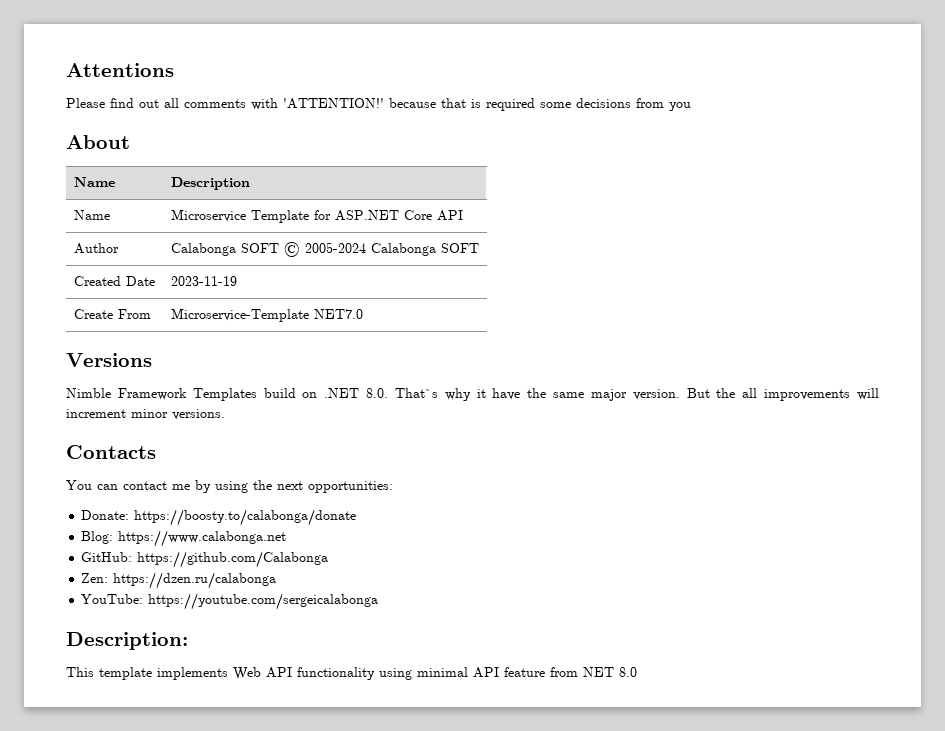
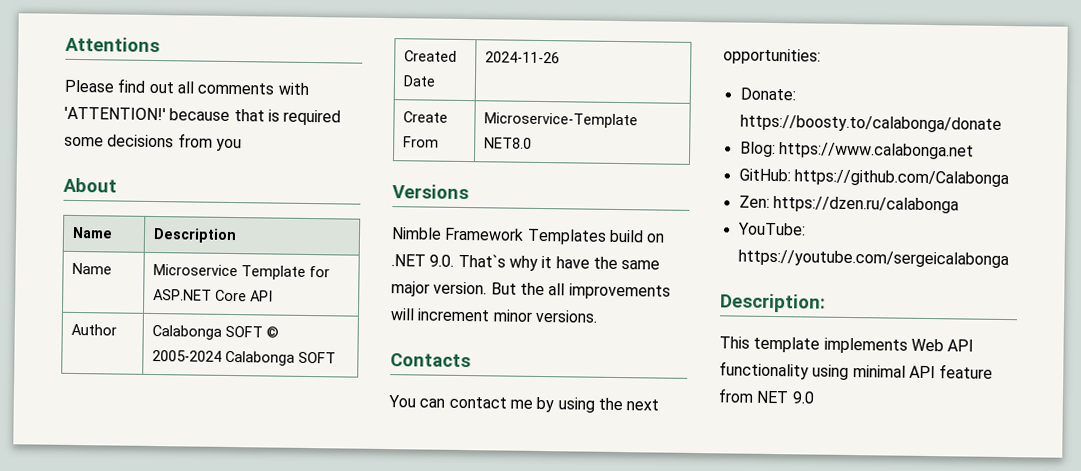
[170,276,237,286] 2023-11-19 -> [485,51,561,64] 2024-11-26
[313,309,363,319] NET7.0 -> [484,137,533,149] NET8.0
[366,388,389,398] 8.0. -> [429,254,455,267] 9.0.
[619,667,637,677] 8.0 -> [791,391,815,404] 9.0

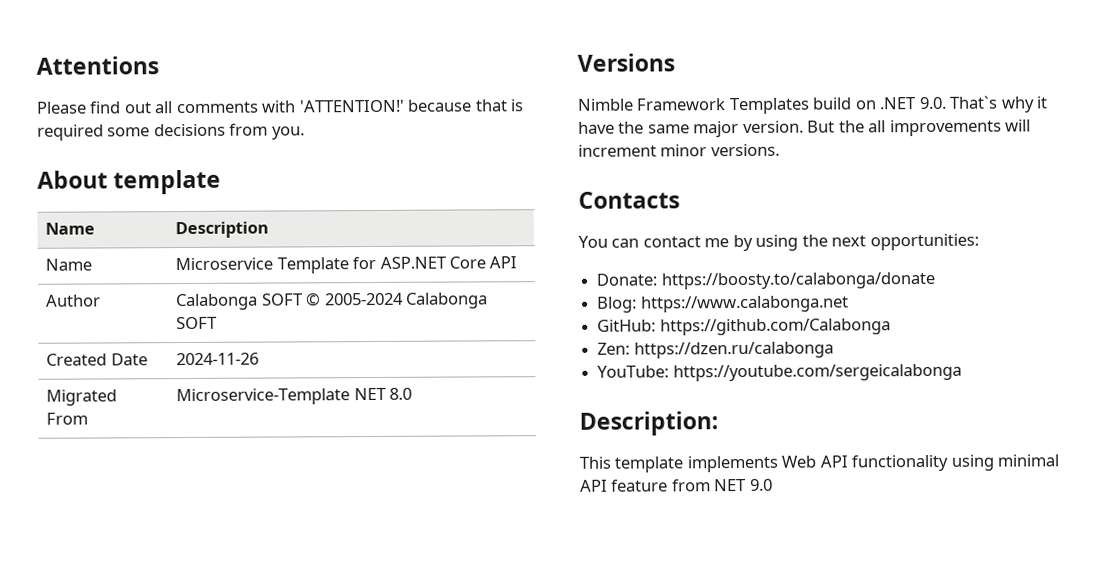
[215,138,242,152] you -> [271,126,305,140] you.
(117, 185) none -> [113,169,222,195] template
[403,111,449,123] Create -> [46,389,118,406] Migrated
[484,137,533,149] NET8.0 -> [353,387,413,401] NET 8.0

